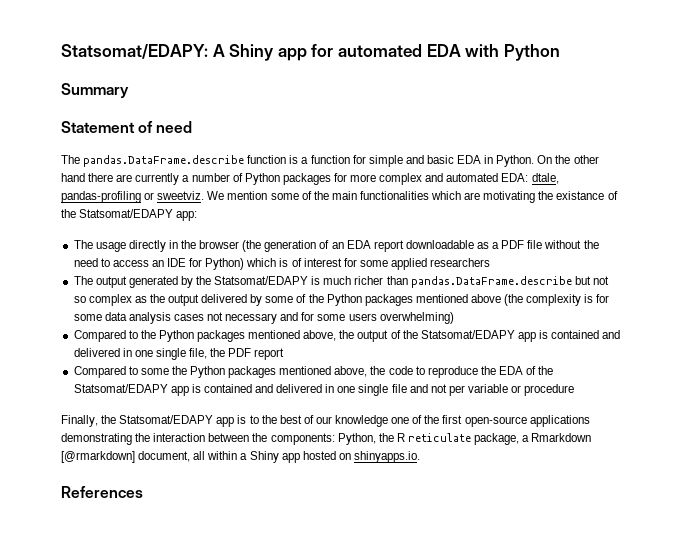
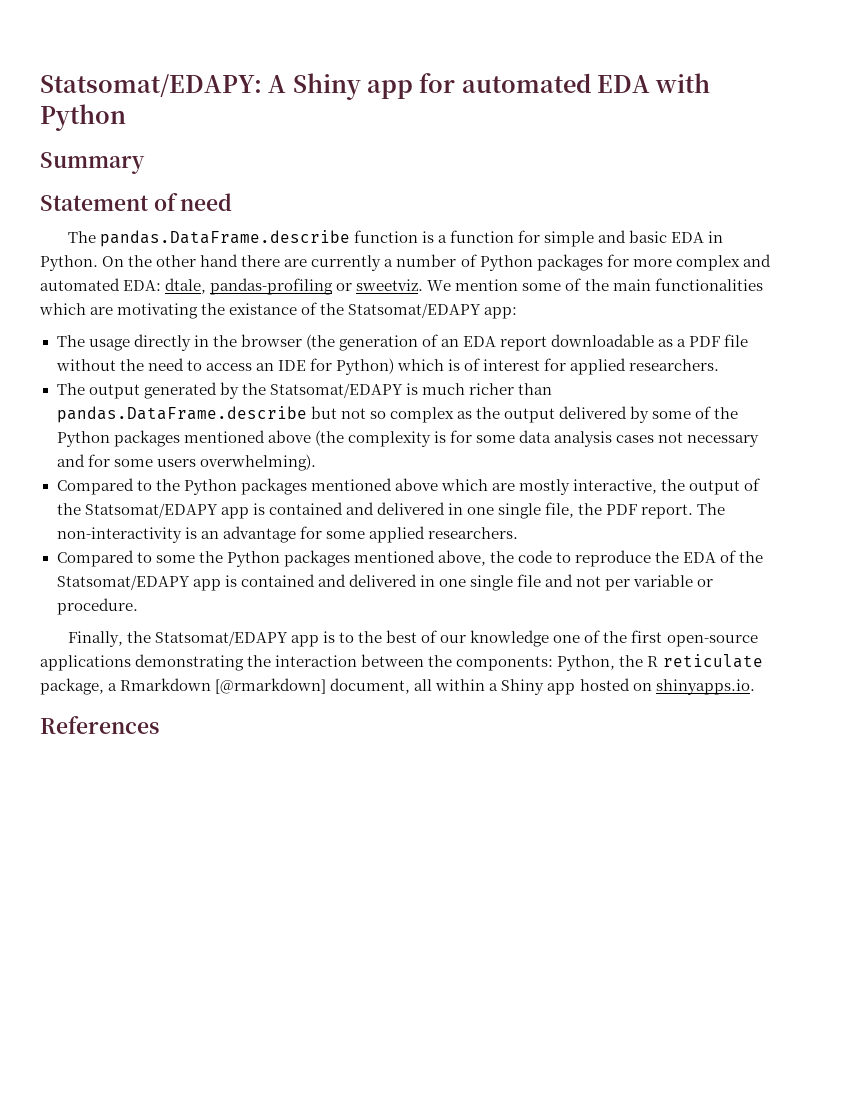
[359,258,491,270] some applied researchers -> [570,358,720,375] applied researchers.
[379,312,454,324] overwhelming) -> [199,454,316,471] overwhelming).
[303,330,337,341] above, -> [394,478,657,495] above which are mostly interactive,
[254,348,285,360] report -> [641,503,726,519] [56,526,518,543] report. The non-interactivity is an advantage for some applied researchers.
[524,384,575,396] procedure -> [56,598,138,615] procedure.

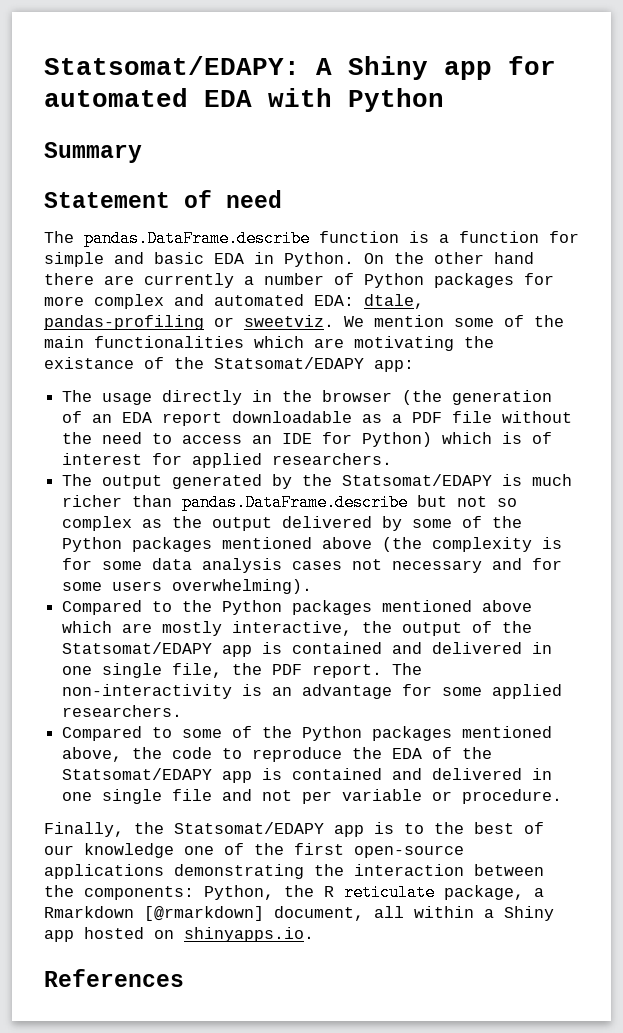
(195, 559) none -> [232,726,253,738] of

